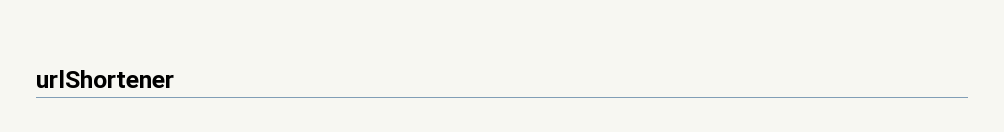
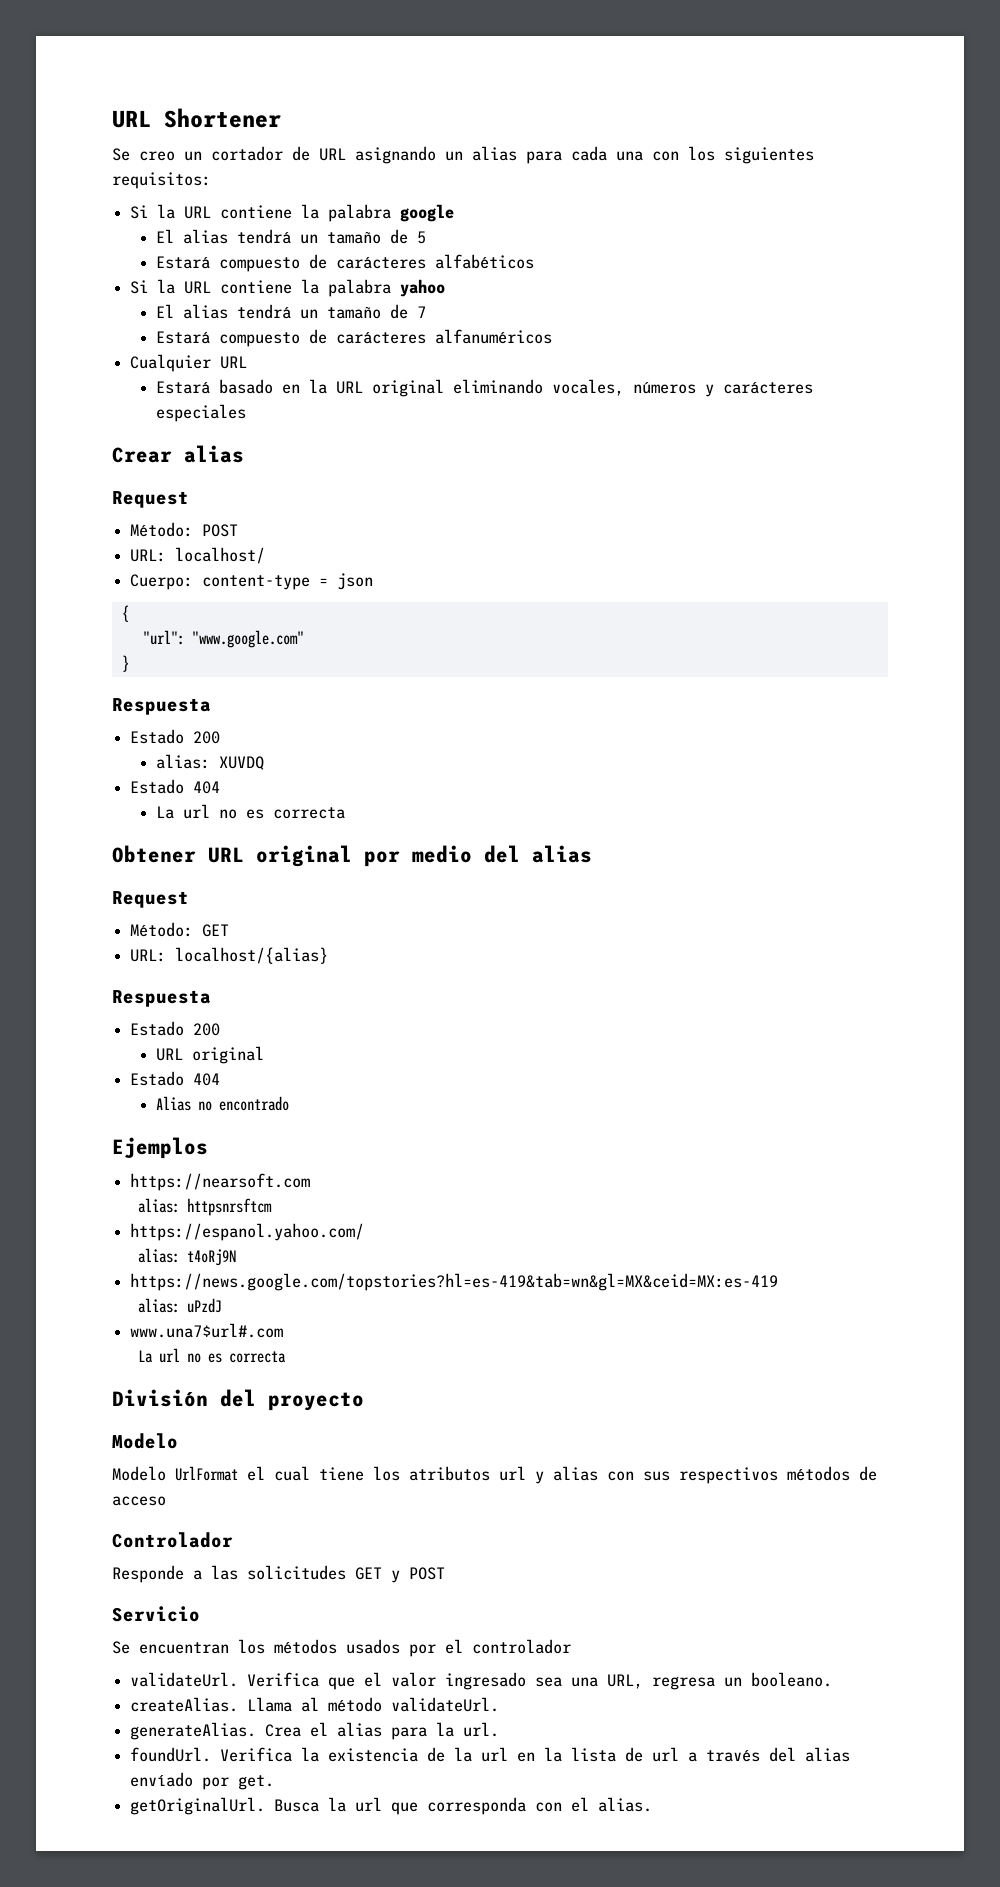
[36,70,174,88] urlShortener -> [112,108,281,128] [112,146,814,164] [112,172,211,189] [130,204,455,222] [156,229,427,244] [156,254,535,272] [130,279,446,297] [156,304,427,319] [156,329,553,347] [130,354,248,372] [156,379,814,397] [156,404,247,422] [112,445,244,463] [112,491,189,508] [130,522,239,537] [130,547,266,564] [130,573,374,590] [121,605,129,622] [142,630,304,648] [121,655,129,672] [112,698,211,715] [130,729,221,744] [156,754,265,770] [130,779,221,794] [156,804,346,819] [112,845,592,867] [112,891,189,908] [130,922,230,937] [130,947,329,964] [112,990,211,1007] [130,1021,221,1036] [156,1046,265,1064] [130,1071,221,1086] [156,1096,290,1111] [112,1137,208,1159] [130,1173,311,1191] [138,1198,273,1216] [130,1223,365,1241] [138,1248,237,1266] [130,1273,779,1291] [138,1298,223,1313] [130,1323,284,1338] [138,1348,287,1363] [112,1389,364,1411] [112,1433,178,1449] [112,1466,877,1484] [112,1496,166,1506] [112,1532,233,1548] [112,1565,445,1583] [112,1606,200,1622] [112,1639,571,1657] [130,1672,833,1690] [130,1697,500,1712] [130,1722,500,1740] [130,1747,851,1762] [130,1772,275,1790] [130,1797,653,1815] URL Shortener // Se creo un cortador de URL asignando un alias para cada una con los siguientes requisitos: // Si la URL contiene la palabra google // El alias tendrá un tamaño de 5 // Estará compuesto de carácteres alfabéticos // Si la URL contiene la palabra yahoo // El alias tendrá un tamaño de 7 // Estará compuesto de carácteres alfanuméricos // Cualquier URL // Estará basado en la URL original eliminando vocales, números y carácteres especiales // Crear alias // Request // Método: POST // URL: localhost/ // Cuerpo: content-type = json // { // "url": "www.google.com" // } // Respuesta // Estado 200 // alias: XUVDQ // Estado 404 // La url no es correcta // Obtener URL original por medio del alias // Request // Método: GET // URL: localhost/{alias} // Respuesta // Estado 200 // URL original // Estado 404 // Alias no encontrado // Ejemplos // https://nearsoft.com // alias: httpsnrsftcm // https://espanol.yahoo.com/ // alias: t4oRj9N // https://news.google.com/topstories?hl=es-419&tab=wn&gl=MX&ceid=MX:es-419 // alias: uPzdJ // www.una7$url#.com // La url no es correcta // División del proyecto // Modelo // Modelo UrlFormat el cual tiene los atributos url y alias con sus respectivos métodos de acceso // Controlador // Responde a las solicitudes GET y POST // Servicio // Se encuentran los métodos usados por el controlador // validateUrl. Verifica que el valor ingresado sea una URL, regresa un booleano. // createAlias. Llama al método validateUrl. // generateAlias. Crea el alias para la url. // foundUrl. Verifica la existencia de la url en la lista de url a través del alias envíado por get. // getOriginalUrl. Busca la url que corresponda con el alias.

